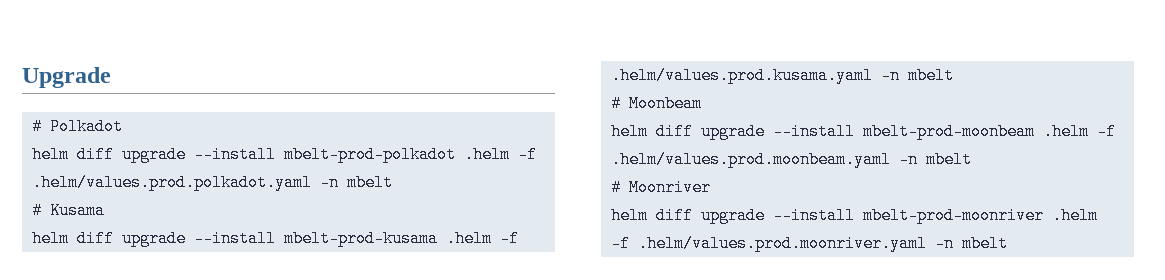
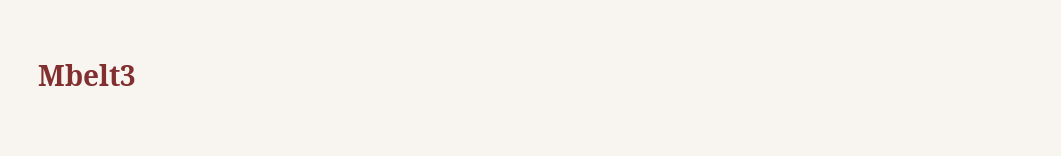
[22,67,111,88] [32,118,124,135] [32,146,538,163] [32,174,394,191] [32,202,106,219] [32,230,520,247] [611,67,955,84] [611,95,703,112] [611,123,1117,140] [611,151,973,168] [611,179,712,196] [611,207,1099,224] [611,235,1009,252] Upgrade // # Polkadot // helm diff upgrade --install mbelt-prod-polkadot .helm -f .helm/values.prod.polkadot.yaml -n mbelt // # Kusama // helm diff upgrade --install mbelt-prod-kusama .helm -f .helm/values.prod.kusama.yaml -n mbelt // # Moonbeam // helm diff upgrade --install mbelt-prod-moonbeam .helm -f .helm/values.prod.moonbeam.yaml -n mbelt // # Moonriver // helm diff upgrade --install mbelt-prod-moonriver .helm -f .helm/values.prod.moonriver.yaml -n mbelt -> [38,64,136,86] Mbelt3

